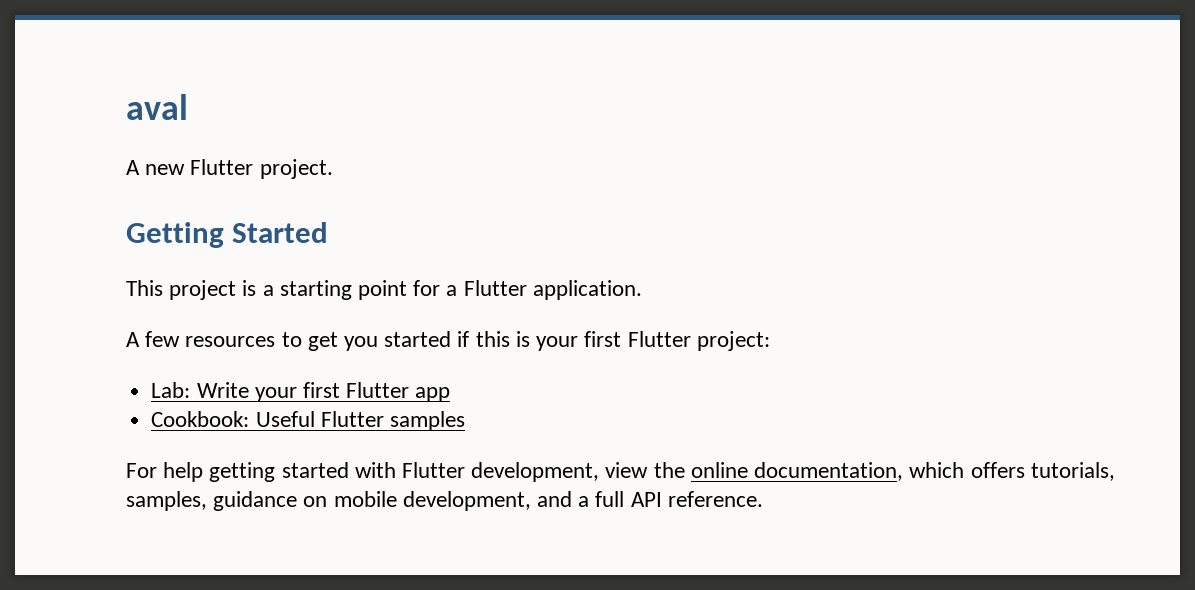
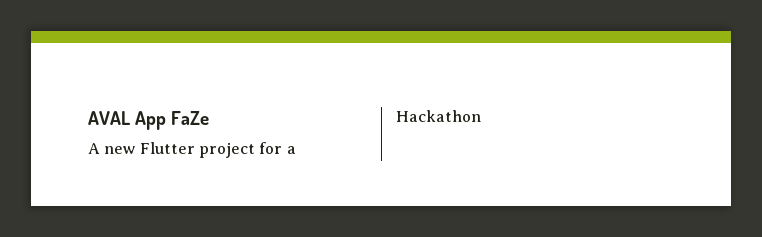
[126,94,188,120] aval -> [88,111,210,130] AVAL App FaZe
[259,159,333,179] [126,222,329,248] [126,280,642,300] [126,331,770,351] [151,382,451,402] [151,411,465,431] [126,462,1115,482] [126,491,763,511] project. // Getting Started // This project is a starting point for a Flutter application. // A few resources to get you started if this is your first Flutter project: // Lab: Write your first Flutter app // Cookbook: Useful Flutter samples // For help getting started with Flutter development, view the online documentation, which offers tutorials, samples, guidance on mobile development, and a full API reference. -> [198,142,296,158] [396,110,481,122] project for a Hackathon

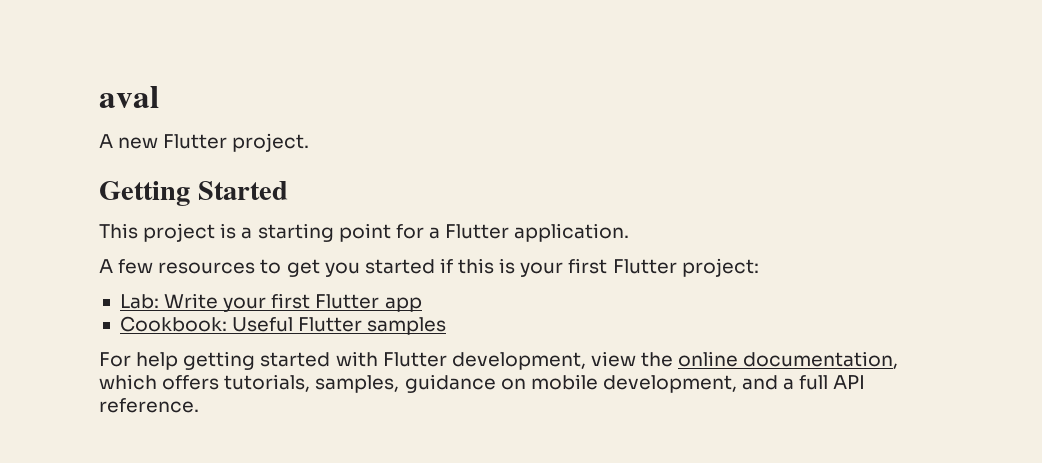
[88,111,210,130] AVAL App FaZe -> [99,86,159,108] aval
[198,142,296,158] [396,110,481,122] project for a Hackathon -> [232,133,310,152] [99,181,288,206] [99,223,630,242] [99,258,759,277] [119,293,422,312] [119,316,447,335] [99,351,899,370] [99,374,866,393] [99,398,199,413] project. // Getting Started // This project is a starting point for a Flutter application. // A few resources to get you started if this is your first Flutter project: // Lab: Write your first Flutter app // Cookbook: Useful Flutter samples // For help getting started with Flutter development, view the online documentation, which offers tutorials, samples, guidance on mobile development, and a full API reference.

